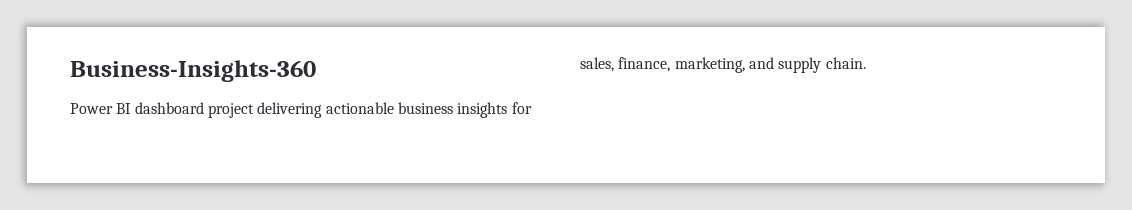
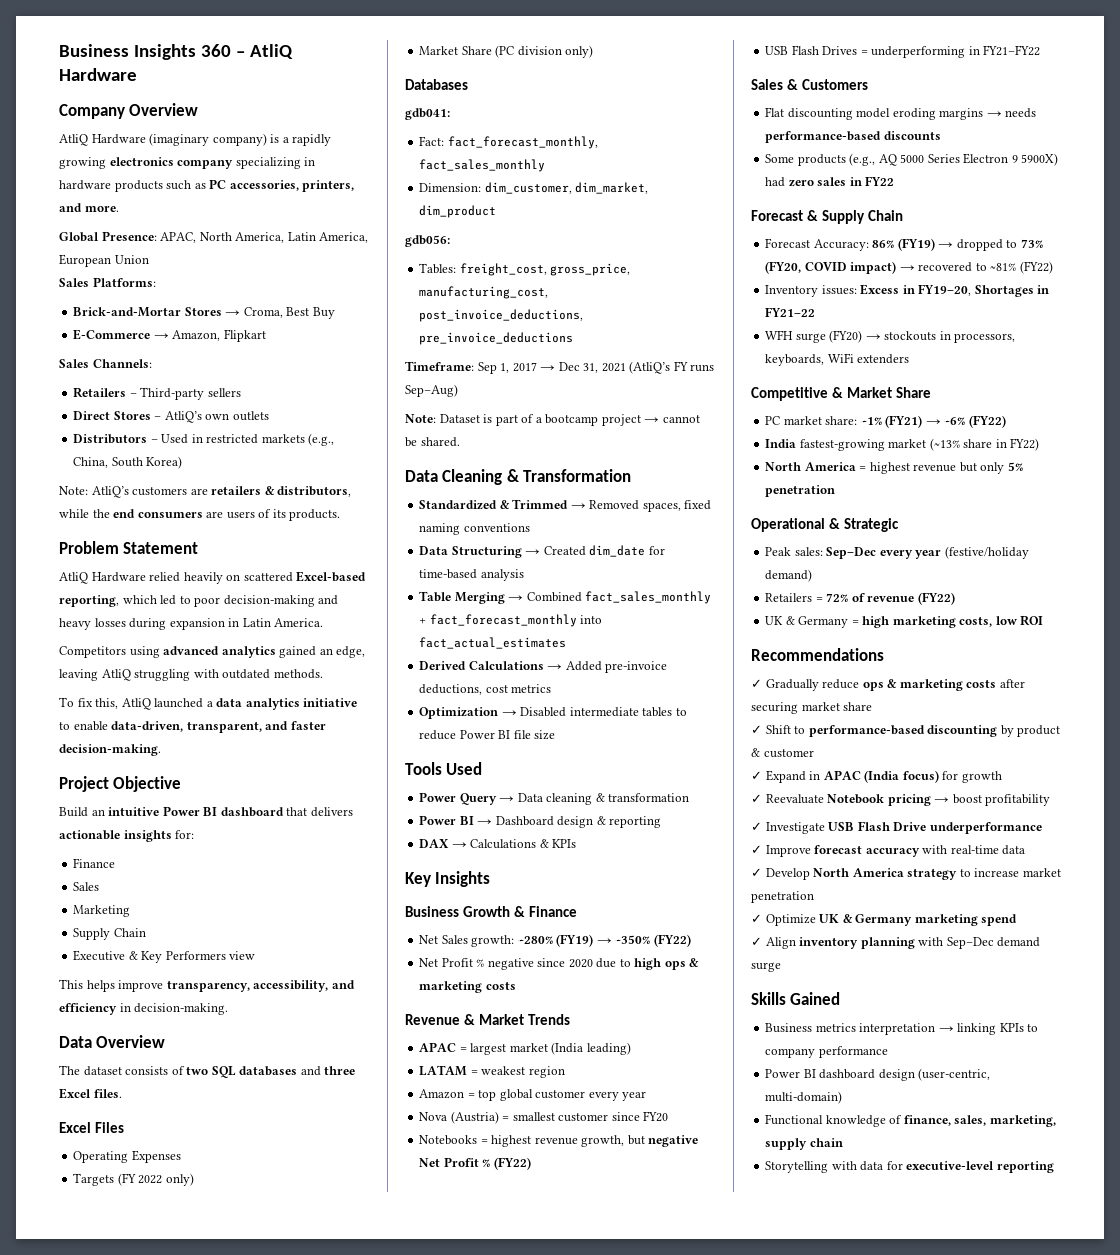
[70,60,316,82] [70,102,532,118] [580,57,866,73] Business-Insights-360 // Power BI dashboard project delivering actionable business insights for sales, finance, marketing, and supply chain. -> [59,44,293,60] [59,68,137,81] [59,103,199,119] [59,133,332,146] [59,157,316,169] [59,179,355,192] [59,203,119,212] [59,231,369,243] [59,254,149,267] [59,277,156,287] [73,307,335,319] [73,329,266,342] [59,359,152,368] [73,387,241,400] [73,411,269,423] [73,433,335,446] [73,456,183,469] [59,486,352,498] [59,509,341,521] [59,541,199,554] [59,571,367,584] [59,595,339,607] [59,618,324,630] [59,646,366,658] [59,669,323,681] [59,697,358,710] [59,721,326,733] [59,744,161,756] [59,776,182,792] [59,806,353,817] [59,830,195,842] [73,858,116,868] [73,882,100,891] [73,905,131,917] [73,928,146,940] [73,950,256,963] [59,979,355,992] [59,1003,229,1015] [59,1035,166,1048] [59,1065,356,1078] [59,1088,122,1099] [59,1122,124,1133] [73,1150,181,1163] [73,1173,194,1186] [419,45,594,58] [405,79,468,90] [405,108,450,120] [419,136,598,149] [419,159,546,172] [419,182,649,194] [419,205,497,218] [405,235,450,247] [419,263,631,276] [419,286,549,299] [419,309,584,322] [419,332,574,345] [405,361,715,374] [405,384,458,397] [405,414,700,426] [405,437,460,447] [405,469,632,485] [419,499,712,512] [419,523,530,535] [419,545,665,558] [419,569,524,581] [419,591,712,604] [419,614,603,627] [419,637,567,649] [419,661,668,673] [419,684,552,695] [419,707,687,719] [419,730,556,740] [405,762,483,775] [419,792,690,805] [419,815,662,828] [419,839,577,849] [405,871,491,887] [405,906,577,917] [419,934,691,947] [419,958,700,970] [419,981,516,993] [405,1014,570,1025] [419,1042,631,1055] [419,1065,565,1078] [419,1089,647,1101] [419,1111,669,1124] [419,1135,699,1147] [419,1157,531,1170] [765,45,1041,58] [751,79,868,90] [765,107,1037,120] [765,131,941,143] [765,153,1059,166] [765,176,895,187] [751,210,903,224] [765,238,1043,251] [765,261,1053,274] [765,284,1050,297] [765,307,816,317] [765,330,1016,343] [765,353,910,366] [751,387,931,401] [765,415,1006,428] [765,438,1040,451] [765,462,1023,474] [765,485,836,497] [751,518,899,532] [765,546,1029,559] [765,569,813,582] [765,592,955,605] [765,615,1044,628] [751,648,884,661] [751,679,1025,691] [751,702,873,714] [751,725,1061,737] [751,748,814,758] [751,770,1002,783] [751,794,1051,806] [751,821,1042,834] [751,845,1026,857] [751,868,1061,880] [751,891,814,903] [751,914,1018,926] [751,937,1041,949] [751,962,781,972] [751,992,841,1005] [765,1023,1039,1035] [765,1046,888,1058] [765,1068,991,1081] [765,1091,843,1104] [765,1114,1056,1127] [765,1138,843,1150] [765,1161,1054,1173] Business Insights 360 – AtliQ Hardware // Company Overview // AtliQ Hardware (imaginary company) is a rapidly growing electronics company specializing in hardware products such as PC accessories, printers, and more. // Global Presence: APAC, North America, Latin America, European Union // Sales Platforms: // Brick-and-Mortar Stores → Croma, Best Buy // E-Commerce → Amazon, Flipkart // Sales Channels: // Retailers – Third-party sellers // Direct Stores – AtliQ’s own outlets // Distributors – Used in restricted markets (e.g., China, South Korea) // Note: AtliQ’s customers are retailers & distributors, while the end consumers are users of its products. // Problem Statement // AtliQ Hardware relied heavily on scattered Excel-based reporting, which led to poor decision-making and heavy losses during expansion in Latin America. // Competitors using advanced analytics gained an edge, leaving AtliQ struggling with outdated methods. // To fix this, AtliQ launched a data analytics initiative to enable data-driven, transparent, and faster decision-making. // Project Objective // Build an intuitive Power BI dashboard that delivers actionable insights for: // Finance // Sales // Marketing // Supply Chain // Executive & Key Performers view // This helps improve transparency, accessibility, and efficiency in decision-making. // Data Overview // The dataset consists of two SQL databases and three Excel files. // Excel Files // Operating Expenses // Targets (FY 2022 only) // Market Share (PC division only) // Databases // gdb041: // Fact: fact_forecast_monthly, fact_sales_monthly // Dimension: dim_customer, dim_market, dim_product // gdb056: // Tables: freight_cost, gross_price, manufacturing_cost, post_invoice_deductions, pre_invoice_deductions // Timeframe: Sep 1, 2017 → Dec 31, 2021 (AtliQ’s FY runs Sep–Aug) // Note: Dataset is part of a bootcamp project → cannot be shared. // Data Cleaning & Transformation // Standardized & Trimmed → Removed spaces, fixed naming conventions // Data Structuring → Created dim_date for time-based analysis // Table Merging → Combined fact_sales_monthly + fact_forecast_monthly into fact_actual_estimates // Derived Calculations → Added pre-invoice deductions, cost metrics // Optimization → Disabled intermediate tables to reduce Power BI file size // Tools Used // Power Query → Data cleaning & transformation // Power BI → Dashboard design & reporting // DAX → Calculations & KPIs // Key Insights // Business Growth & Finance // Net Sales growth: ~280% (FY19) → ~350% (FY22) // Net Profit % negative since 2020 due to high ops & marketing costs // Revenue & Market Trends // APAC = largest market (India leading) // LATAM = weakest region // Amazon = top global customer every year // Nova (Austria) = smallest customer since FY20 // Notebooks = highest revenue growth, but negative Net Profit % (FY22) // USB Flash Drives = underperforming in FY21–FY22 // Sales & Customers // Flat discounting model eroding margins → needs performance-based discounts // Some products (e.g., AQ 5000 Series Electron 9 5900X) had zero sales in FY22 // Forecast & Supply Chain // Forecast Accuracy: 86% (FY19) → dropped to 73% (FY20, COVID impact) → recovered to ~81% (FY22) // Inventory issues: Excess in FY19–20, Shortages in FY21–22 // WFH surge (FY20) → stockouts in processors, keyboards, WiFi extenders // Competitive & Market Share // PC market share: ~1% (FY21) → ~6% (FY22) // India fastest-growing market (~13% share in FY22) // North America = highest revenue but only 5% penetration // Operational & Strategic // Peak sales: Sep–Dec every year (festive/holiday demand) // Retailers = 72% of revenue (FY22) // UK & Germany = high marketing costs, low ROI // Recommendations // ✓ Gradually reduce ops & marketing costs after securing market share // ✓ Shift to performance-based discounting by product & customer // ✓ Expand in APAC (India focus) for growth // ✓ Reevaluate Notebook pricing → boost profitability // ✓ Investigate USB Flash Drive underperformance // ✓ Improve forecast accuracy with real-time data // ✓ Develop North America strategy to increase market penetration // ✓ Optimize UK & Germany marketing spend // ✓ Align inventory planning with Sep–Dec demand surge // Skills Gained // Business metrics interpretation → linking KPIs to company performance // Power BI dashboard design (user-centric, multi-domain) // Functional knowledge of finance, sales, marketing, supply chain // Storytelling with data for executive-level reporting

